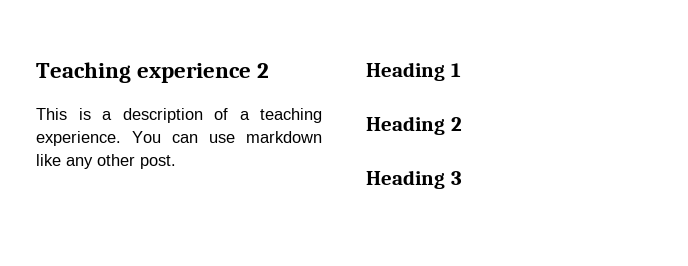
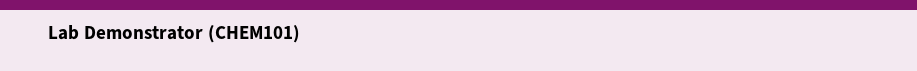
[36,62,270,83] [36,108,322,123] [36,131,322,146] [36,154,176,169] [366,62,461,81] [366,116,462,135] [366,170,462,189] Teaching experience 2 // This is a description of a teaching experience. You can use markdown like any other post. // Heading 1 // Heading 2 // Heading 3 -> [48,25,301,43] Lab Demonstrator (CHEM101)

